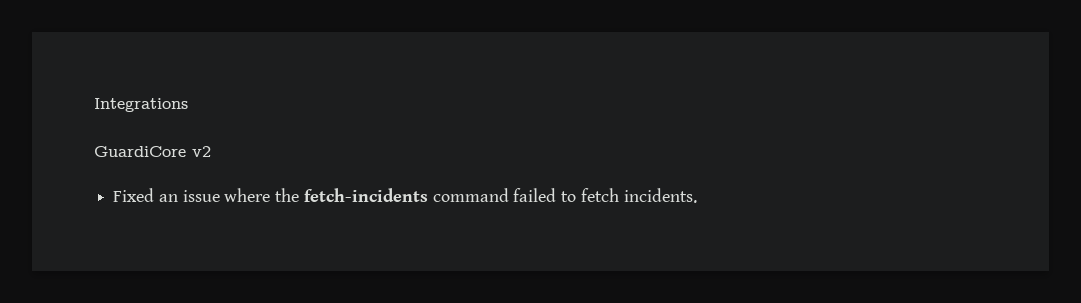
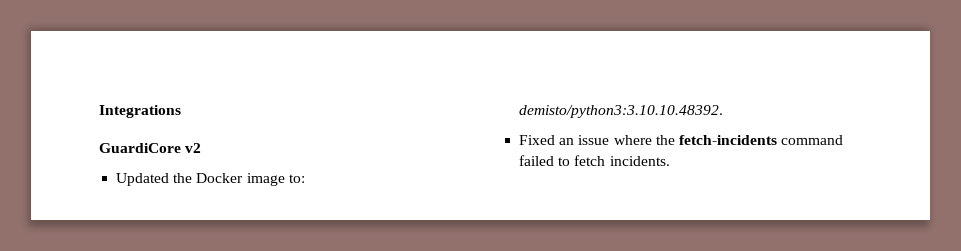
(211, 151) none -> [116,173,305,186] [519,105,724,118] // Updated the Docker image to: demisto/python3:3.10.10.48392.

